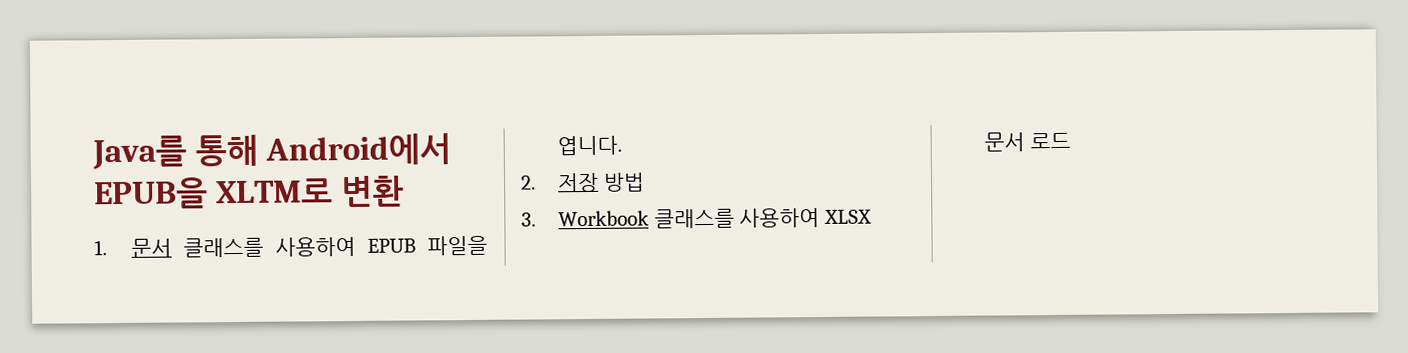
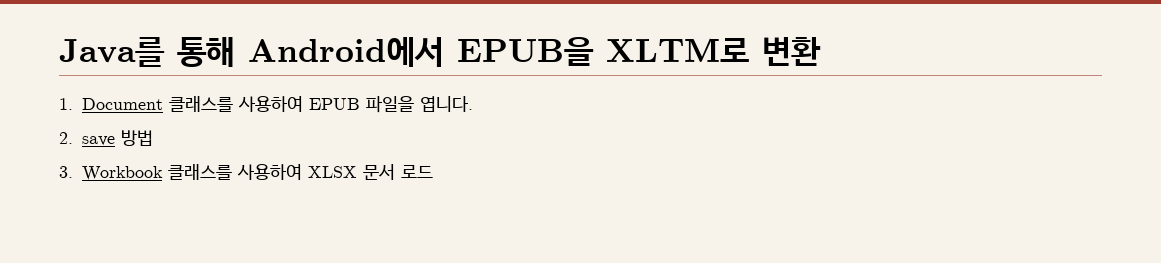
[131,238,173,258] 문서 -> [82,98,164,110] Document
[557,172,600,193] 저장 -> [82,136,116,146] save

